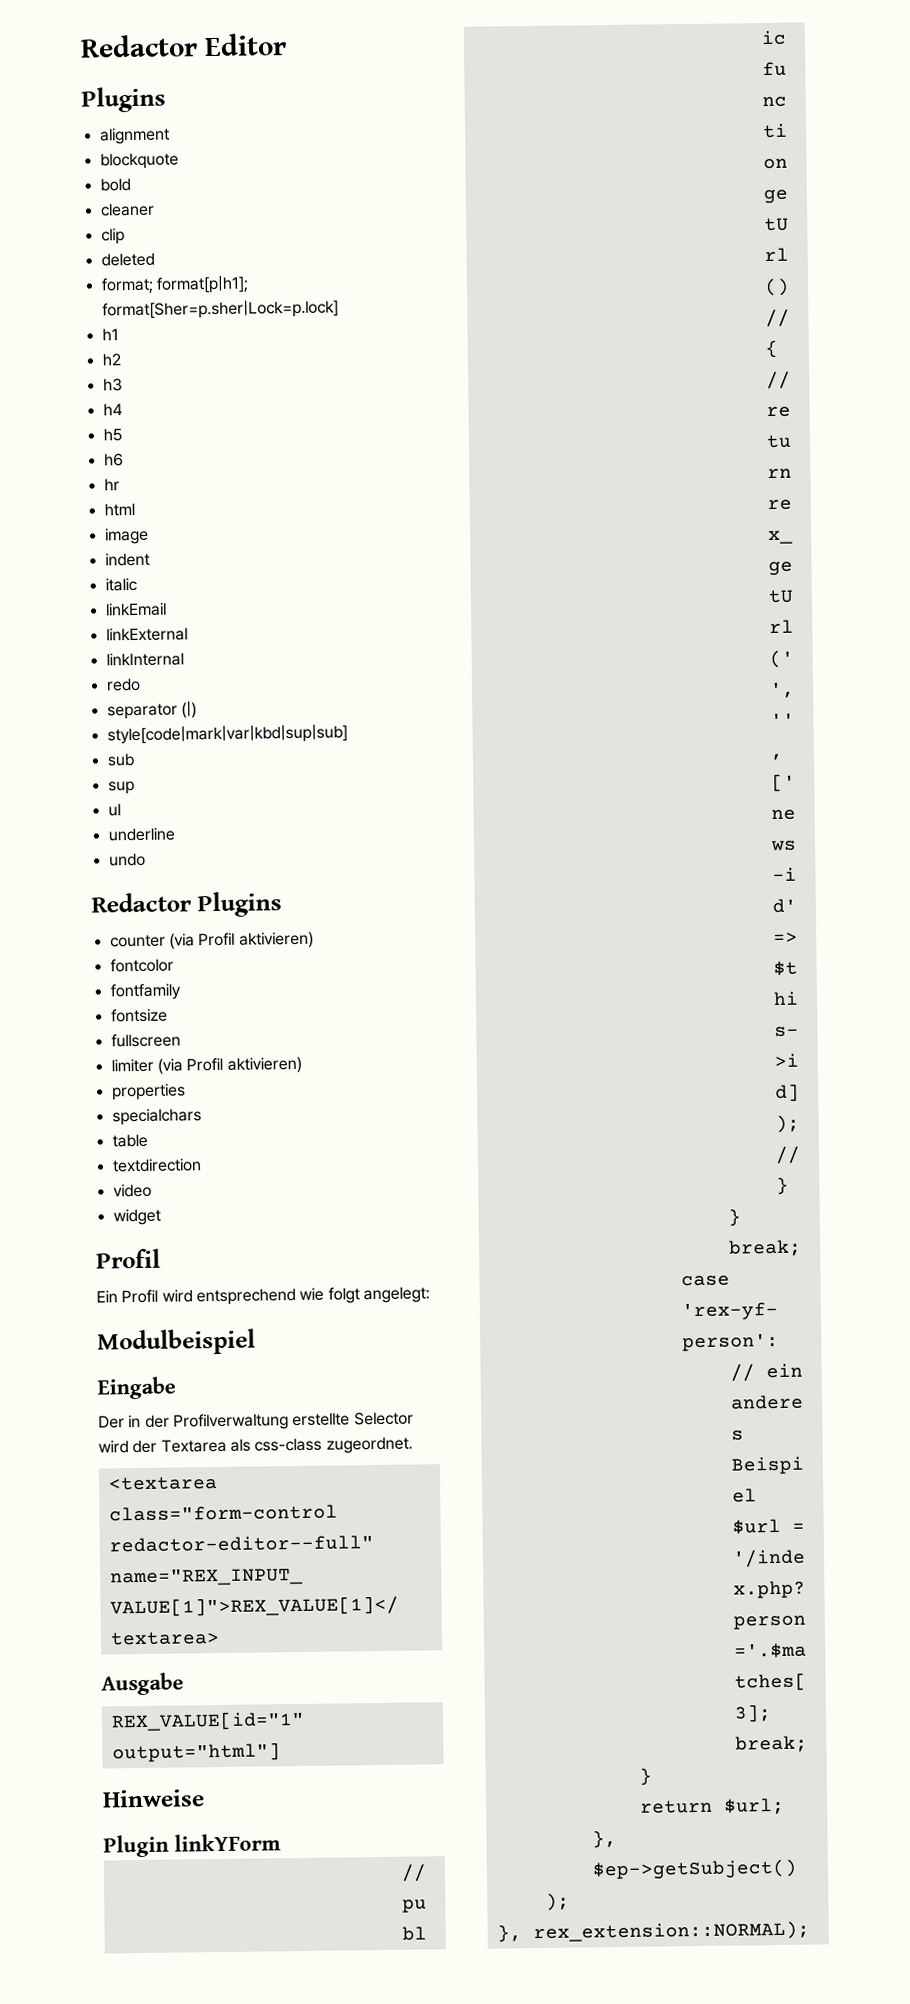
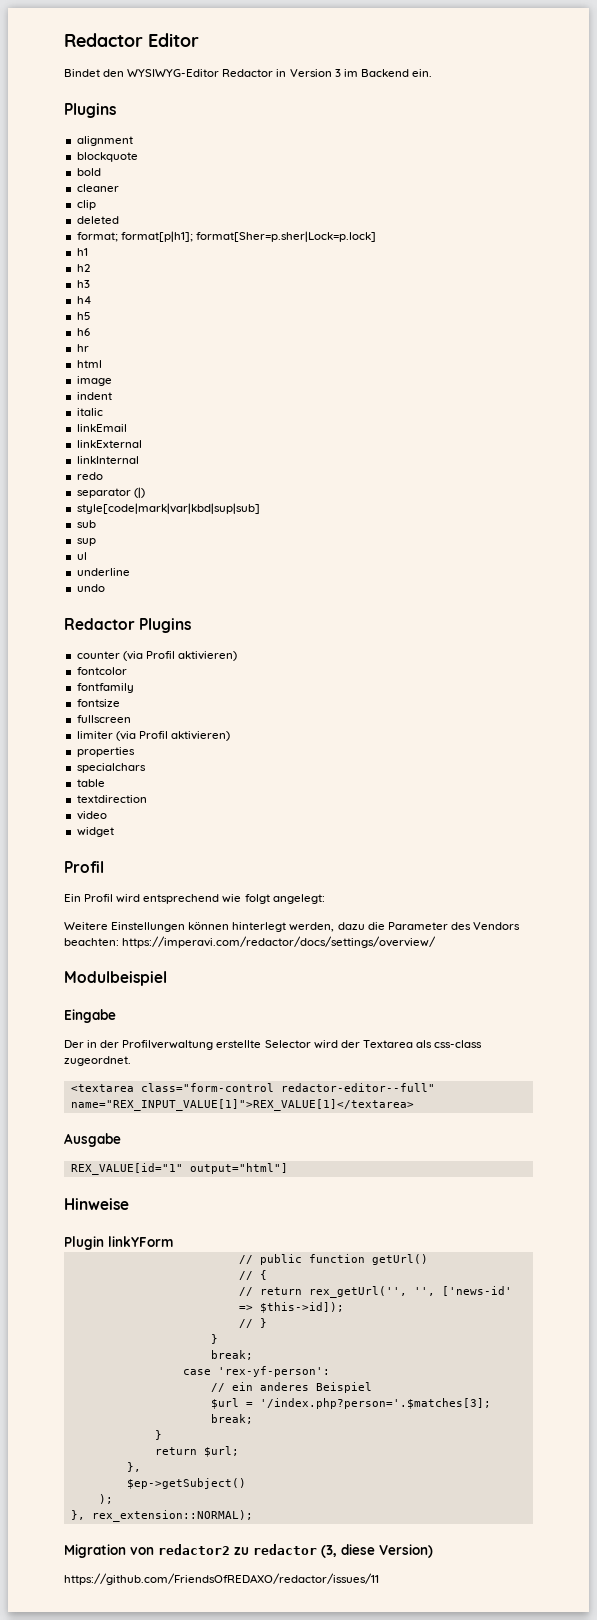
(287, 45) none -> [64,69,432,77] // Bindet den WYSIWYG-Editor Redactor in Version 3 im Backend ein.
(430, 1295) none -> [64,922,520,932] [64,936,437,948] // Weitere Einstellungen können hinterlegt werden, dazu die Parameter des Vendors beachten: https://imperavi.com/redactor/docs/settings/overview/
(810, 1931) none -> [64,1544,433,1558] [64,1573,379,1585] // Migration von redactor2 zu redactor (3, diese Version) // https://github.com/FriendsOfREDAXO/redactor/issues/11

